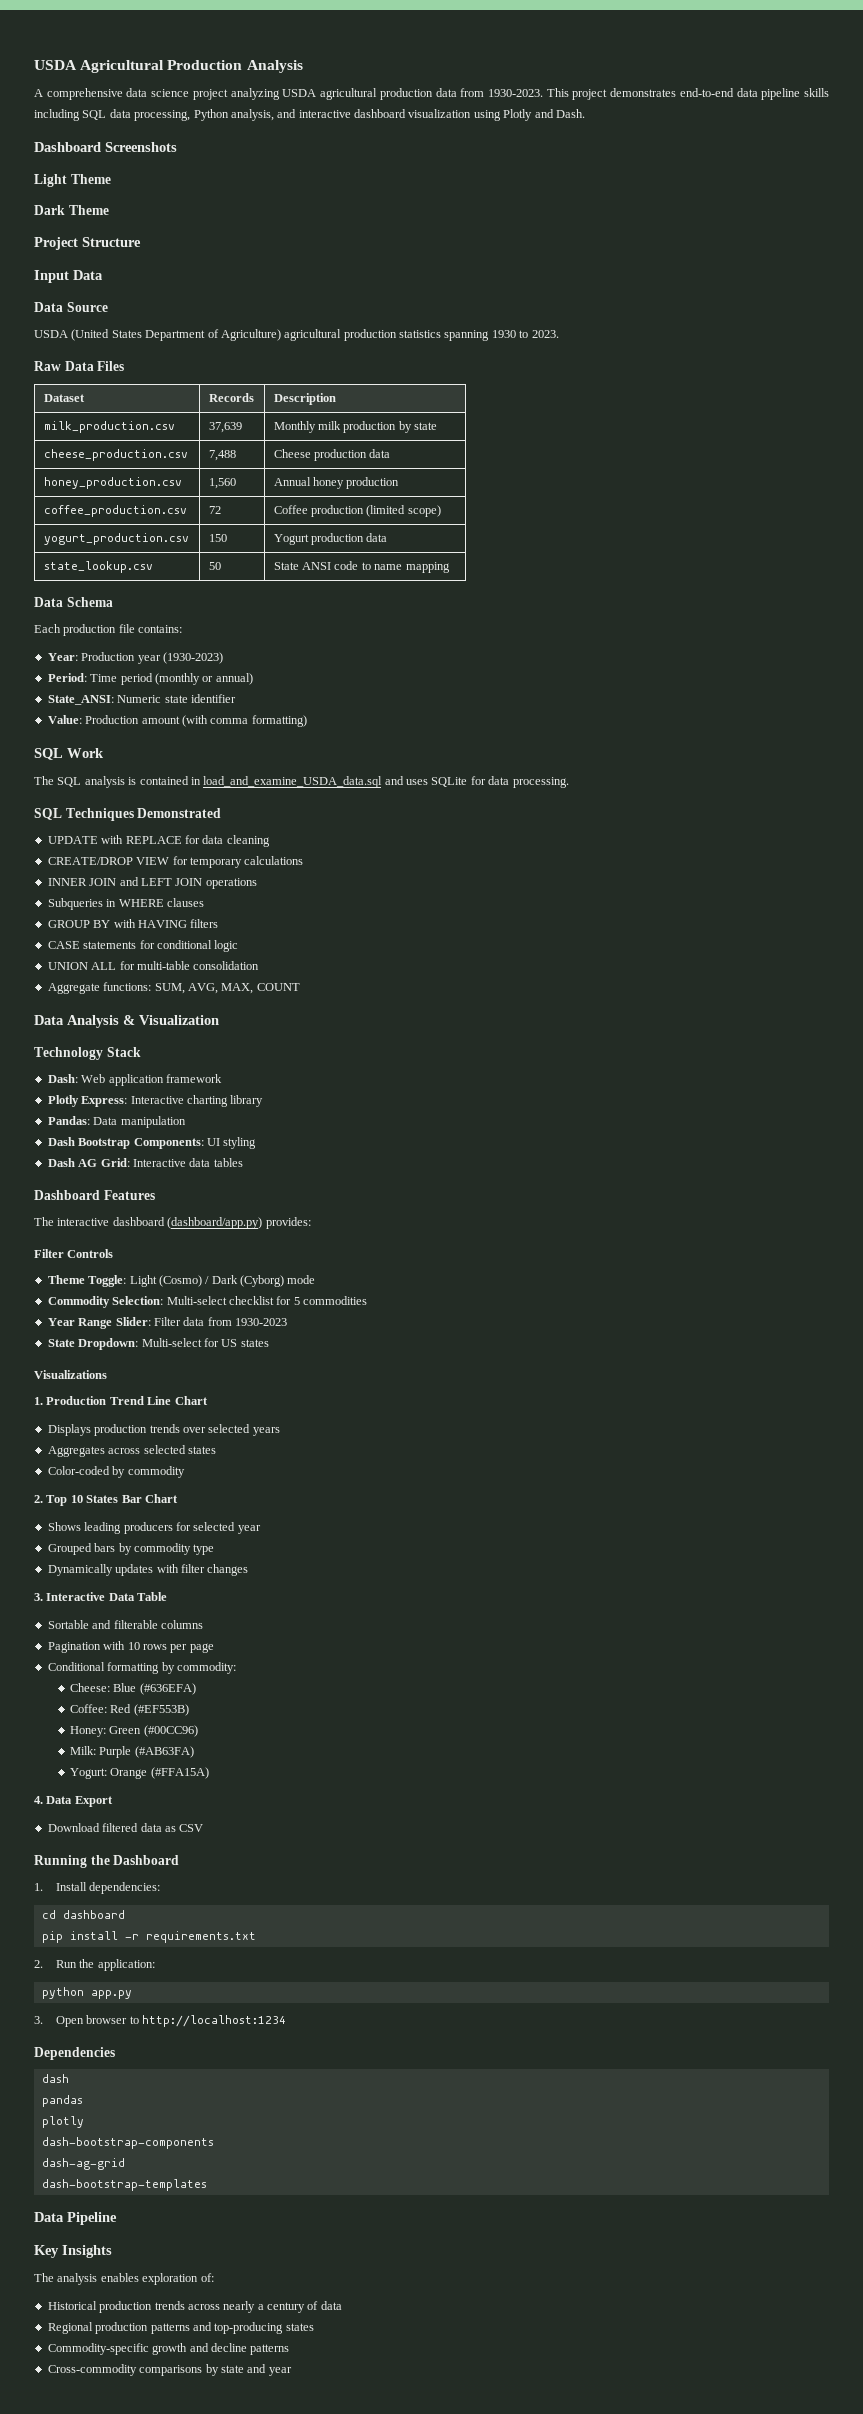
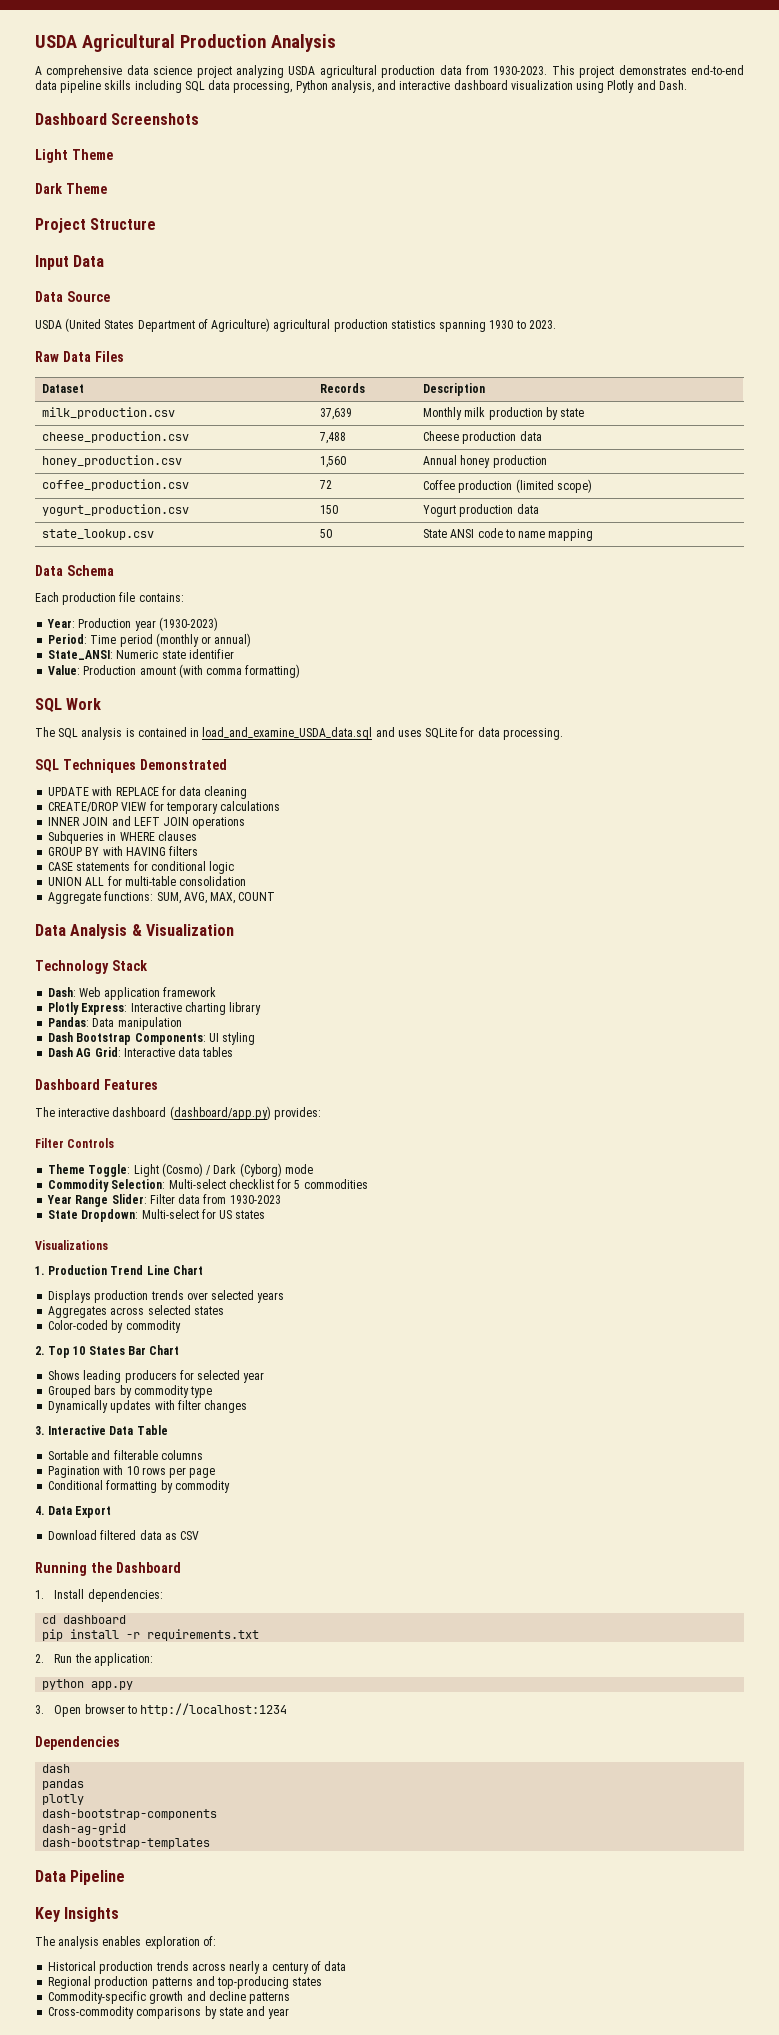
[176,1662,236,1674] [69,1683,196,1695] [69,1704,189,1716] [69,1725,198,1737] [69,1746,194,1758] [69,1767,209,1779] commodity: // Cheese: Blue (#636EFA) // Coffee: Red (#EF553B) // Honey: Green (#00CC96) // Milk: Purple (#AB63FA) // Yogurt: Orange (#FFA15A) -> [174,1480,230,1493] commodity

